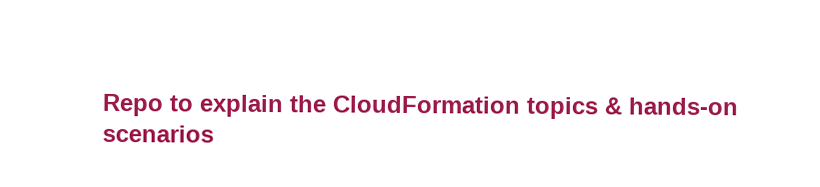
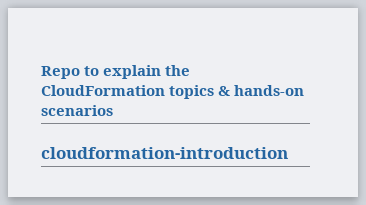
(214, 133) none -> [41,147,288,159] // cloudformation-introduction

